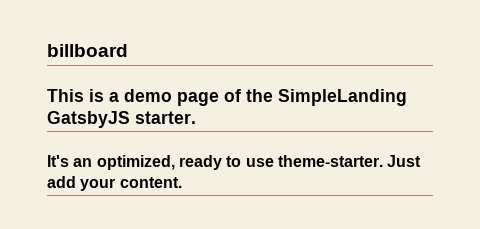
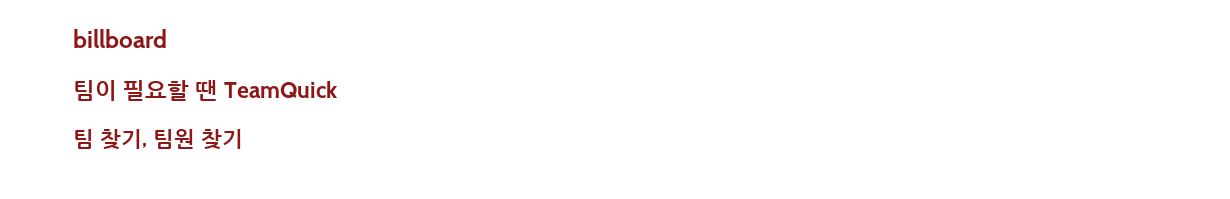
[47,89,407,106] [47,111,196,128] [47,155,422,170] [47,176,182,191] This is a demo page of the SimpleLanding GatsbyJS starter. // It's an optimized, ready to use theme-starter. Just add your content. -> [73,80,338,101] [73,129,243,150] 팀이 필요할 땐 TeamQuick // 팀 찾기, 팀원 찾기

